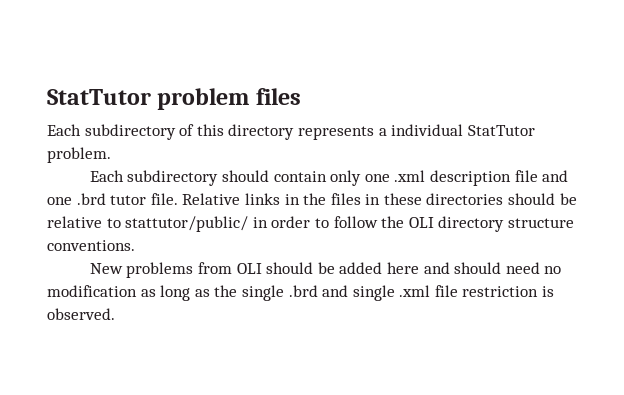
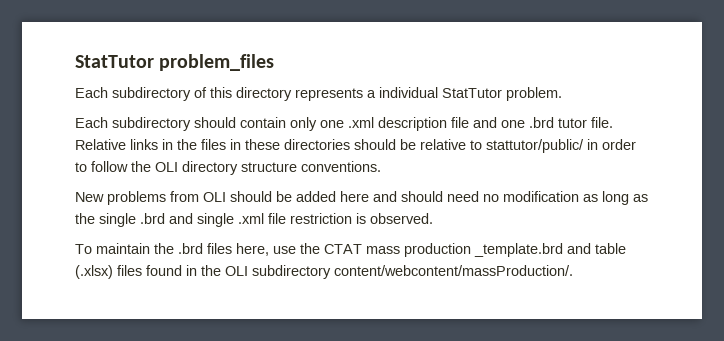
[47,88,301,110] StatTutor problem files -> [75,54,275,71] StatTutor problem_files
(115, 314) none -> [75,243,626,257] [75,265,573,279] // To maintain the .brd files here, use the CTAT mass production _template.brd and table (.xlsx) files found in the OLI subdirectory content/webcontent/massProduction/.

